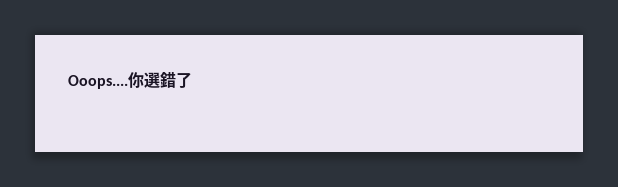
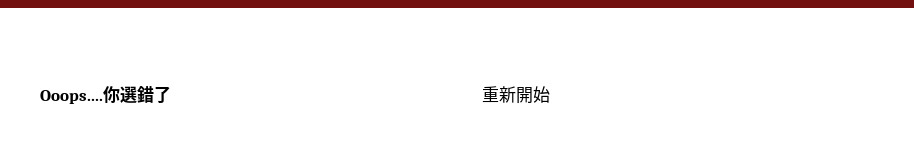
(192, 80) none -> [482,86,550,104] // 重新開始

